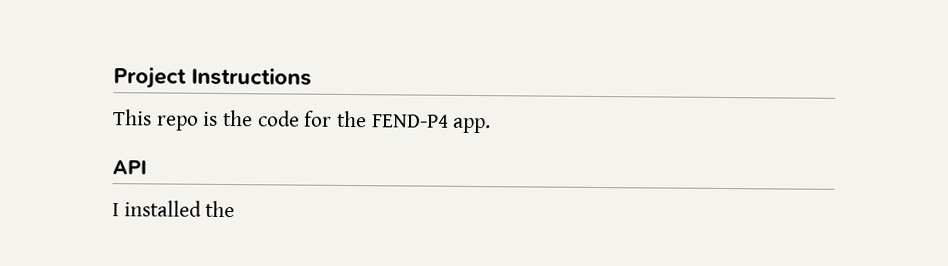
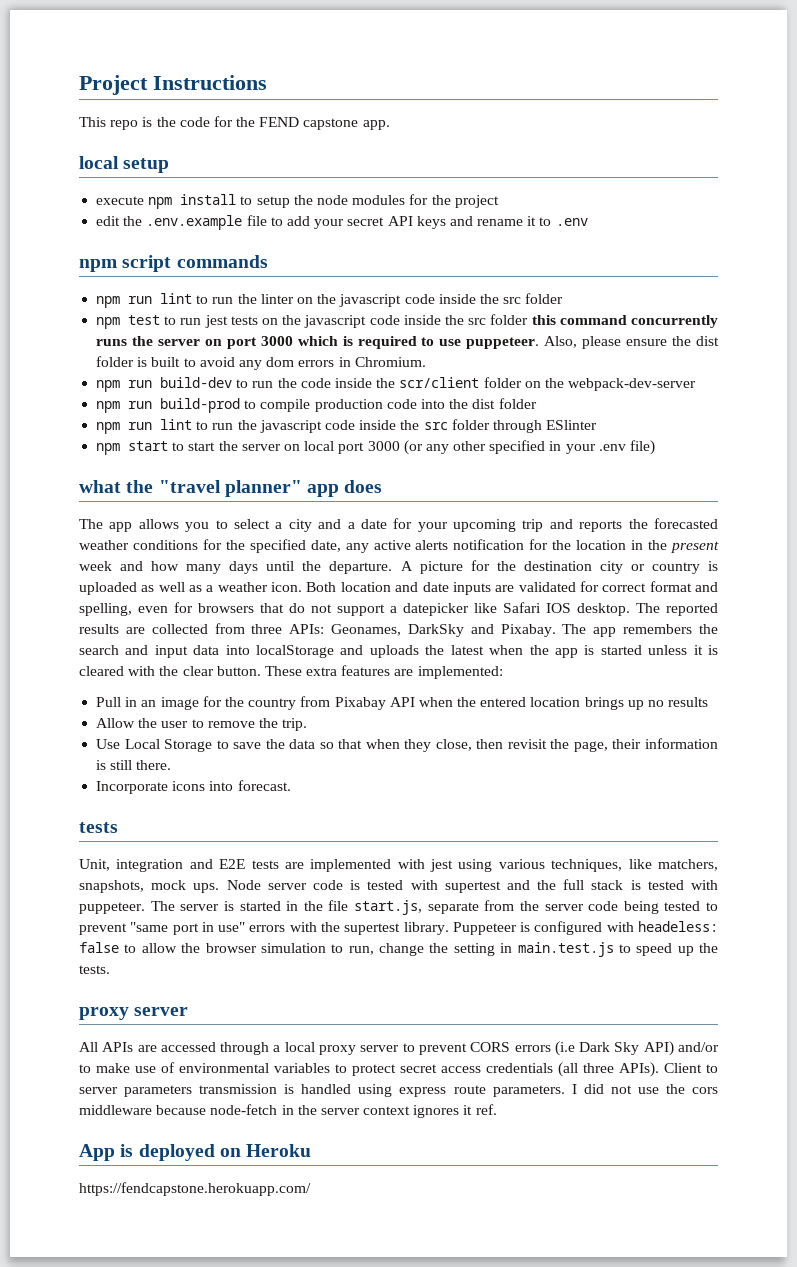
[371,114,449,128] FEND-P4 -> [259,117,359,130] FEND capstone
[112,160,147,175] [112,200,236,218] API // I installed the -> [79,156,170,173] [96,194,499,209] [96,215,588,230] [79,255,268,272] [96,293,564,308] [96,314,718,329] [96,336,719,349] [96,356,426,370] [96,377,697,392] [96,398,537,413] [96,419,598,434] [96,440,656,455] [79,480,383,497] [79,518,719,532] [79,539,719,553] [79,560,718,574] [79,581,719,595] [79,602,718,616] [79,623,718,637] [79,645,718,658] [79,665,503,679] [96,696,709,710] [96,718,308,731] [96,738,718,752] [96,760,172,770] [96,780,291,794] [79,822,118,833] [79,859,718,872] [79,879,718,893] [79,900,718,915] [79,921,718,935] [79,942,718,957] [79,965,110,974] [79,1007,189,1020] [79,1041,719,1056] [79,1062,718,1077] [79,1084,718,1097] [79,1104,497,1118] [79,1144,312,1161] [79,1182,311,1196] local setup // execute npm install to setup the node modules for the project // edit the .env.example file to add your secret API keys and rename it to .env // npm script commands // npm run lint to run the linter on the javascript code inside the src folder // npm test to run jest tests on the javascript code inside the src folder this command concurrently runs the server on port 3000 which is required to use puppeteer. Also, please ensure the dist folder is built to avoid any dom errors in Chromium. // npm run build-dev to run the code inside the scr/client folder on the webpack-dev-server // npm run build-prod to compile production code into the dist folder // npm run lint to run the javascript code inside the src folder through ESlinter // npm start to start the server on local port 3000 (or any other specified in your .env file) // what the "travel planner" app does // The app allows you to select a city and a date for your upcoming trip and reports the forecasted weather conditions for the specified date, any active alerts notification for the location in the present week and how many days until the departure. A picture for the destination city or country is uploaded as well as a weather icon. Both location and date inputs are validated for correct format and spelling, even for browsers that do not support a datepicker like Safari IOS desktop. The reported results are collected from three APIs: Geonames, DarkSky and Pixabay. The app remembers the search and input data into localStorage and uploads the latest when the app is started unless it is cleared with the clear button. These extra features are implemented: // Pull in an image for the country from Pixabay API when the entered location brings up no results // Allow the user to remove the trip. // Use Local Storage to save the data so that when they close, then revisit the page, their information is still there. // Incorporate icons into forecast. // tests // Unit, integration and E2E tests are implemented with jest using various techniques, like matchers, snapshots, mock ups. Node server code is tested with supertest and the full stack is tested with puppeteer. The server is started in the file start.js, separate from the server code being tested to prevent "same port in use" errors with the supertest library. Puppeteer is configured with headeless: false to allow the browser simulation to run, change the setting in main.test.js to speed up the tests. // proxy server // All APIs are accessed through a local proxy server to prevent CORS errors (i.e Dark Sky API) and/or to make use of environmental variables to protect secret access credentials (all three APIs). Client to server parameters transmission is handled using express route parameters. I did not use the cors middleware because node-fetch in the server context ignores it ref. // App is deployed on Heroku // https://fendcapstone.herokuapp.com/

